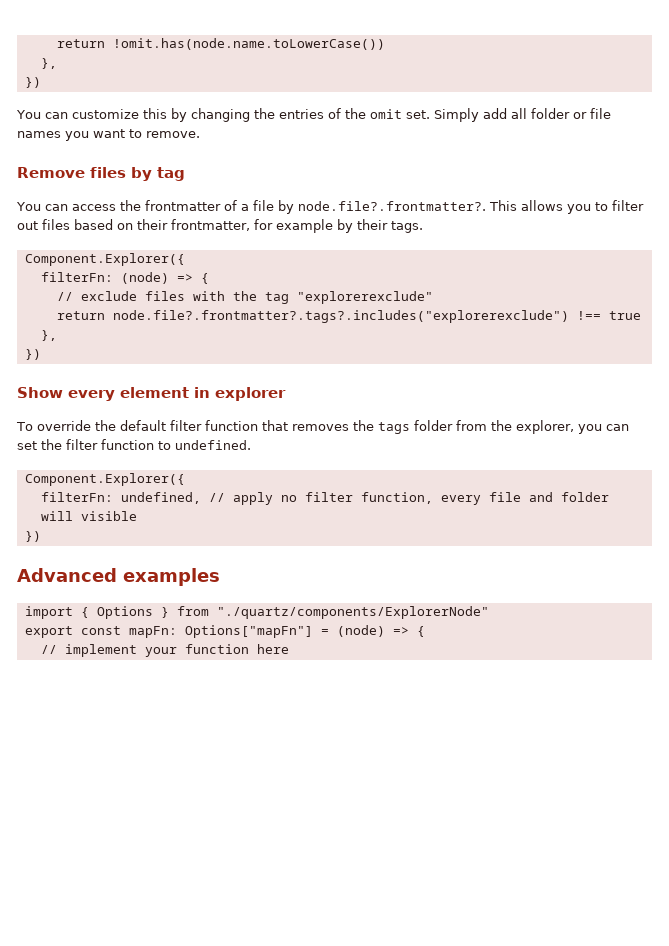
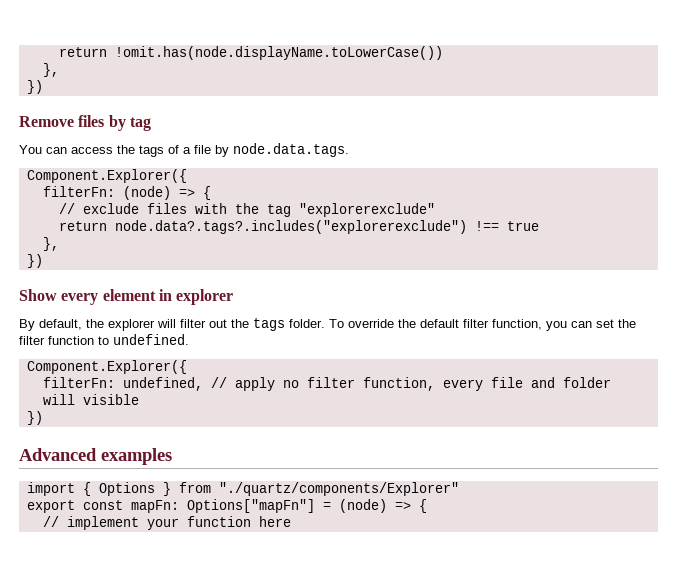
[56,38,385,50] [40,58,57,69] [24,77,41,88] [16,108,611,122] [17,129,200,141] return !omit.has(node.name.toLowerCase()) // }, // }) // You can customize this by changing the entries of the omit set. Simply add all folder or file names you want to remove. -> [58,46,443,60] [42,63,59,77] [26,80,43,94] return !omit.has(node.displayName.toLowerCase()) // }, // })
[144,200,221,211] frontmatter -> [139,145,164,157] tags
[297,200,644,214] [17,219,423,233] node.file?.frontmatter?. This allows you to filter out files based on their frontmatter, for example by their tags. -> [233,143,349,157] node.data.tags.
[112,310,569,323] node.file?.frontmatter?.tags?.includes("explorerexclude") -> [114,220,467,234] node.data?.tags?.includes("explorerexclude")
(286, 394) none -> [19,318,325,331] By default, the explorer will filter out the tags folder.
[204,420,574,434] function that removes the tags folder from the explorer, -> [492,319,542,330] function,
[216,606,489,619] "./quartz/components/ExplorerNode" -> [218,482,459,496] "./quartz/components/Explorer"

